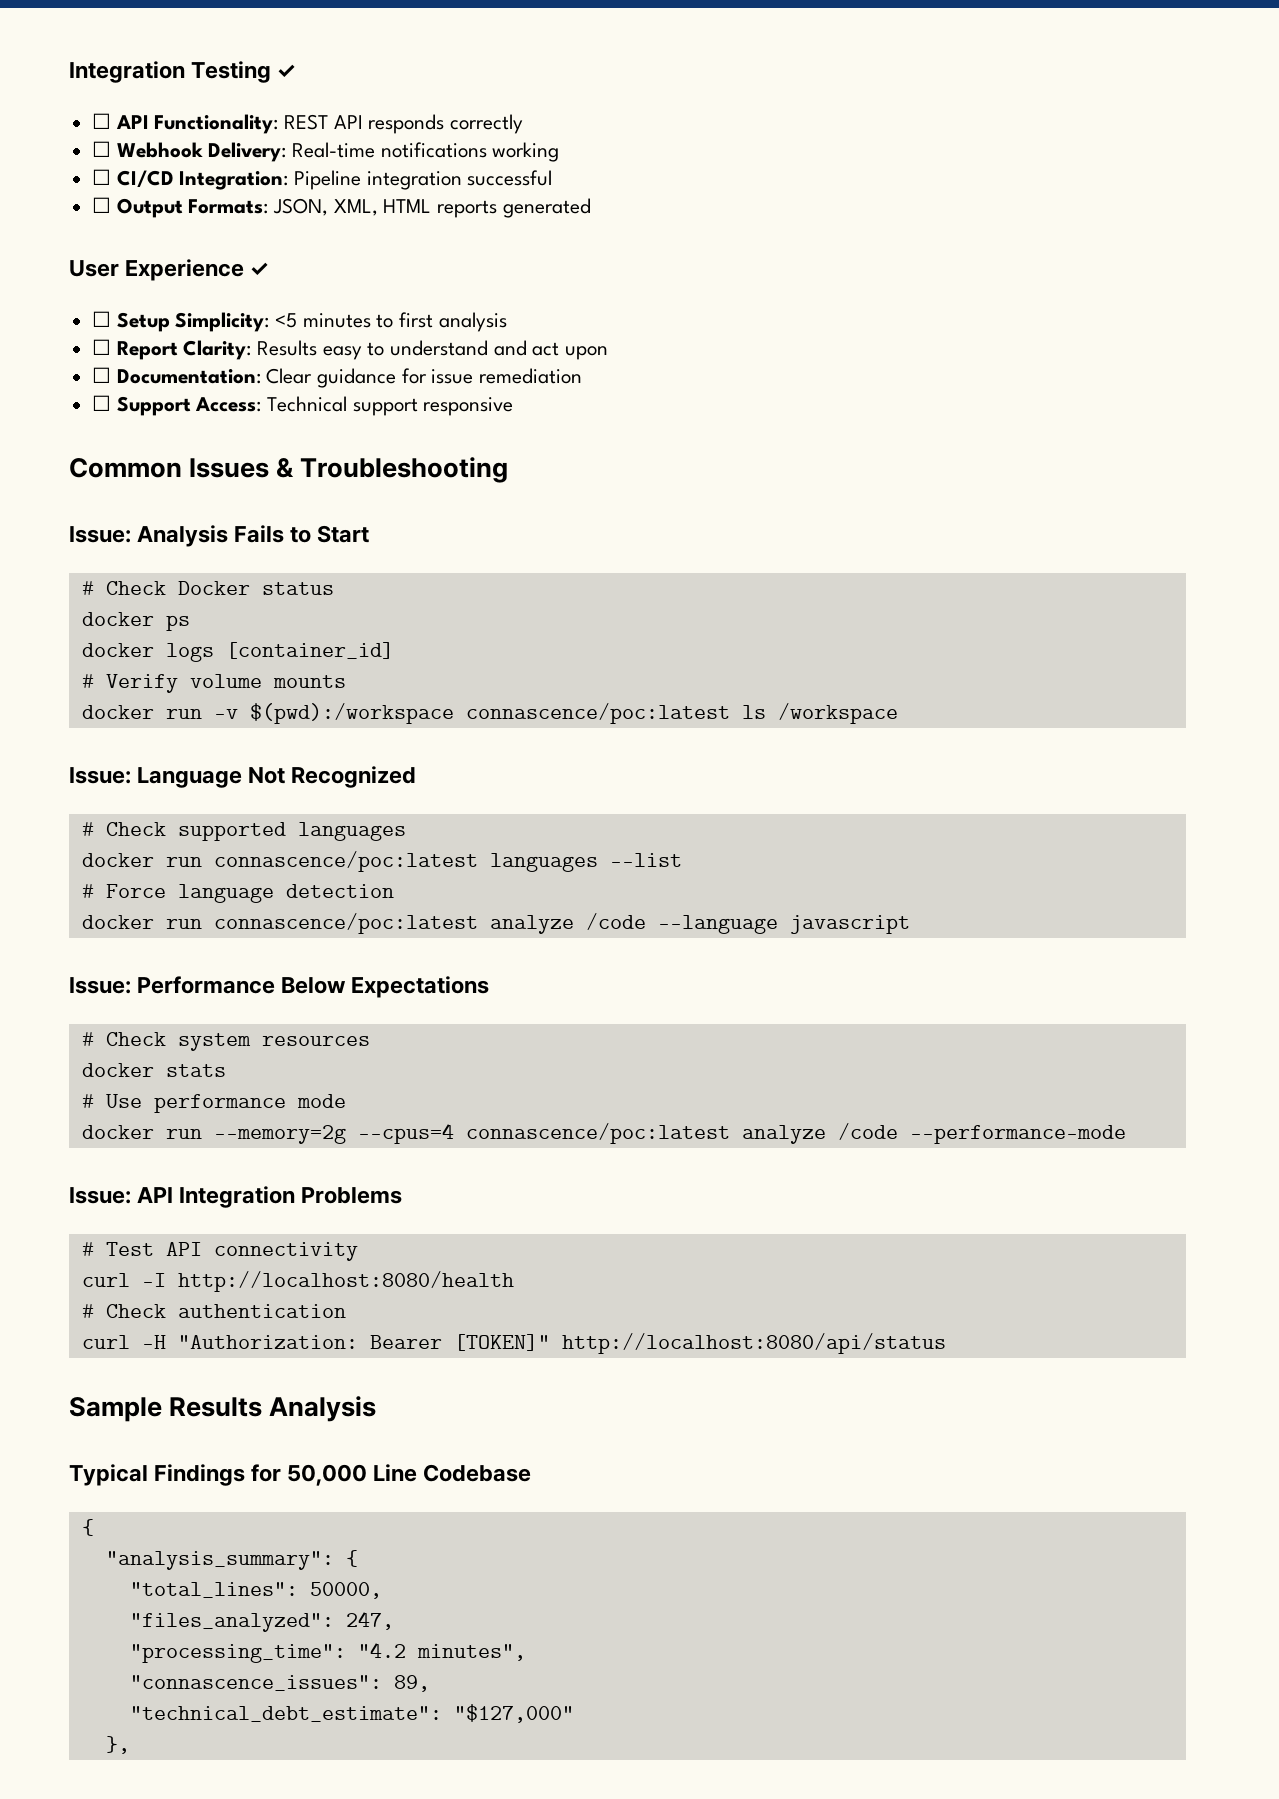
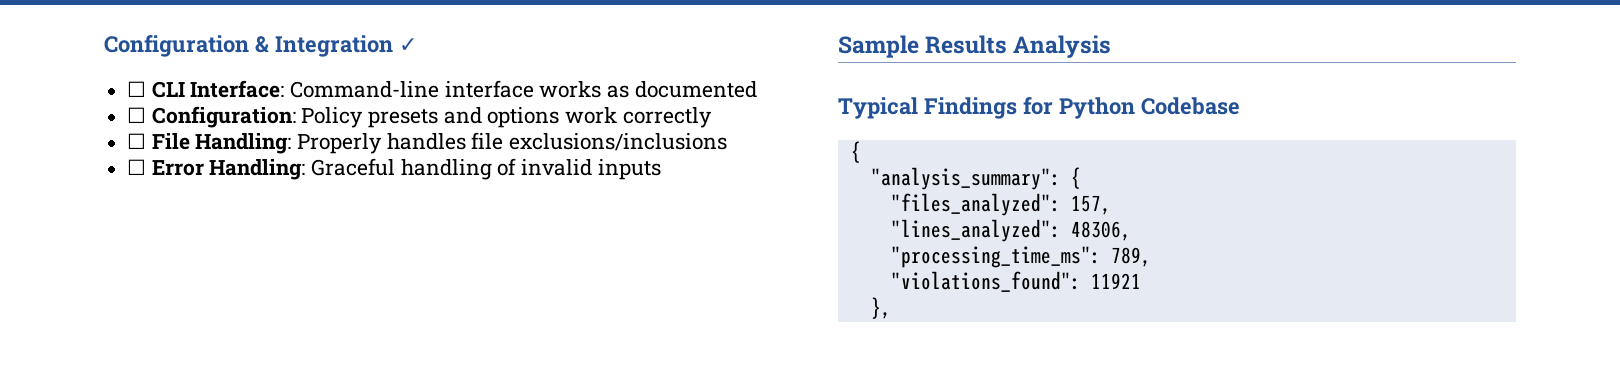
[69,61,297,83] [92,113,524,134] [92,141,560,162] [92,169,553,190] [92,197,591,218] [69,259,270,281] [92,311,507,332] [92,339,609,360] [92,367,583,388] [92,395,514,416] [69,457,509,483] [69,525,370,547] [81,581,334,595] [81,612,190,631] [81,642,394,662] [81,674,346,693] [81,703,898,724] [69,766,417,788] [81,822,406,841] [81,851,682,872] [81,884,394,903] [81,913,910,934] [69,976,490,998] [81,1032,370,1051] [81,1063,226,1077] [81,1094,346,1113] [81,1123,1126,1144] [69,1186,403,1208] [81,1242,358,1261] [81,1271,514,1292] [81,1304,346,1318] [81,1333,946,1354] Integration Testing ✓ // ☐ API Functionality: REST API responds correctly // ☐ Webhook Delivery: Real-time notifications working // ☐ CI/CD Integration: Pipeline integration successful // ☐ Output Formats: JSON, XML, HTML reports generated // User Experience ✓ // ☐ Setup Simplicity: <5 minutes to first analysis // ☐ Report Clarity: Results easy to understand and act upon // ☐ Documentation: Clear guidance for issue remediation // ☐ Support Access: Technical support responsive // Common Issues & Troubleshooting // Issue: Analysis Fails to Start // # Check Docker status // docker ps // docker logs [container_id] // # Verify volume mounts // docker run -v $(pwd):/workspace connascence/poc:latest ls /workspace // Issue: Language Not Recognized // # Check supported languages // docker run connascence/poc:latest languages --list // # Force language detection // docker run connascence/poc:latest analyze /code --language javascript // Issue: Performance Below Expectations // # Check system resources // docker stats // # Use performance mode // docker run --memory=2g --cpus=4 connascence/poc:latest analyze /code --performance-mode // Issue: API Integration Problems // # Test API connectivity // curl -I http://localhost:8080/health // # Check authentication // curl -H "Authorization: Bearer [TOKEN]" http://localhost:8080/api/status -> [104,35,417,57] [127,80,757,98] [127,106,712,128] [127,132,728,154] [127,158,661,180] Configuration & Integration ✓ // ☐ CLI Interface: Command-line interface works as documented // ☐ Configuration: Policy presets and options work correctly // ☐ File Handling: Properly handles file exclusions/inclusions // ☐ Error Handling: Graceful handling of invalid inputs
[287,1464,418,1486] 50,000 Line -> [1058,97,1135,119] Python
[129,1582,382,1599] [129,1611,394,1632] [129,1642,526,1663] [129,1675,430,1692] [129,1704,574,1723] "total_lines": 50000, // "files_analyzed": 247, // "processing_time": "4.2 minutes", // "connascence_issues": 89, // "technical_debt_estimate": "$127,000" -> [890,193,1111,216] [890,219,1131,242] [890,246,1151,268] [890,271,1141,292] "files_analyzed": 157, // "lines_analyzed": 48306, // "processing_time_ms": 789, // "violations_found": 11921

